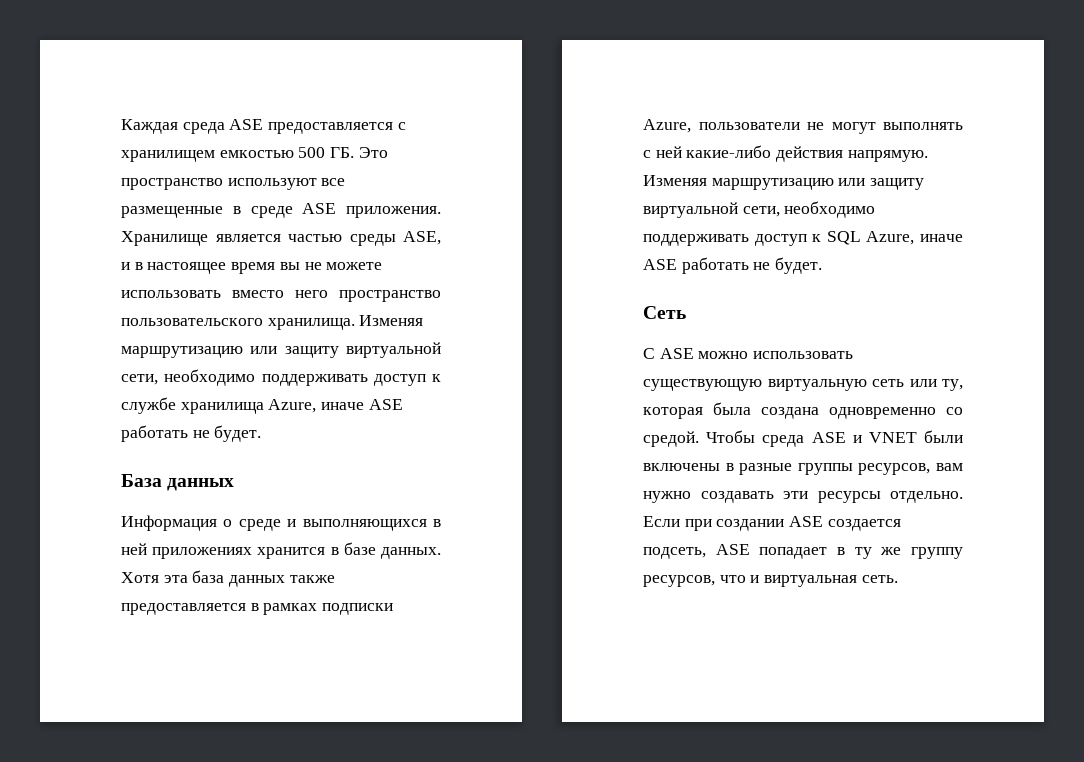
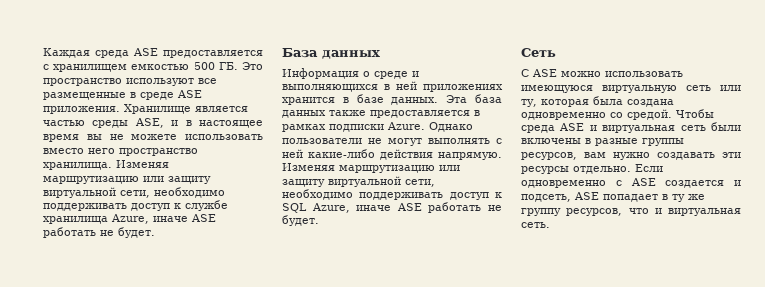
[121,318,263,326] пользовательского -> (198, 152) none
[121,572,188,583] Хотя эта -> [446,95,468,103] Эта
[643,119,691,133] Azure, -> [387,122,473,132] Azure. Однако
[643,379,762,391] существующую -> [521,85,593,93] имеющуюся
[868,432,917,443] VNET -> [602,125,706,133] виртуальная сеть
[684,519,785,531] при создании -> [521,180,622,188] одновременно с
(901, 525) none -> [734,180,741,186] и

